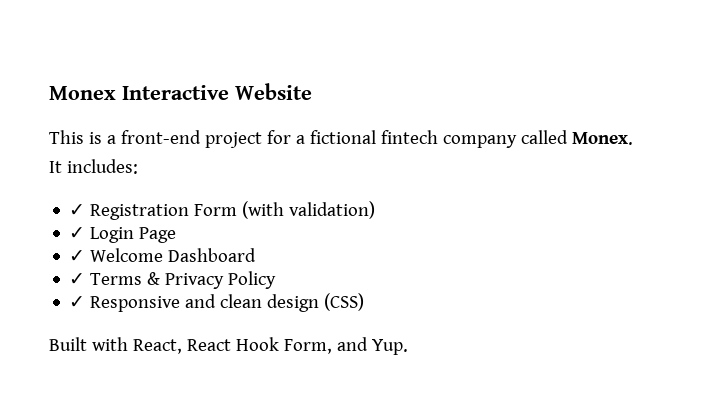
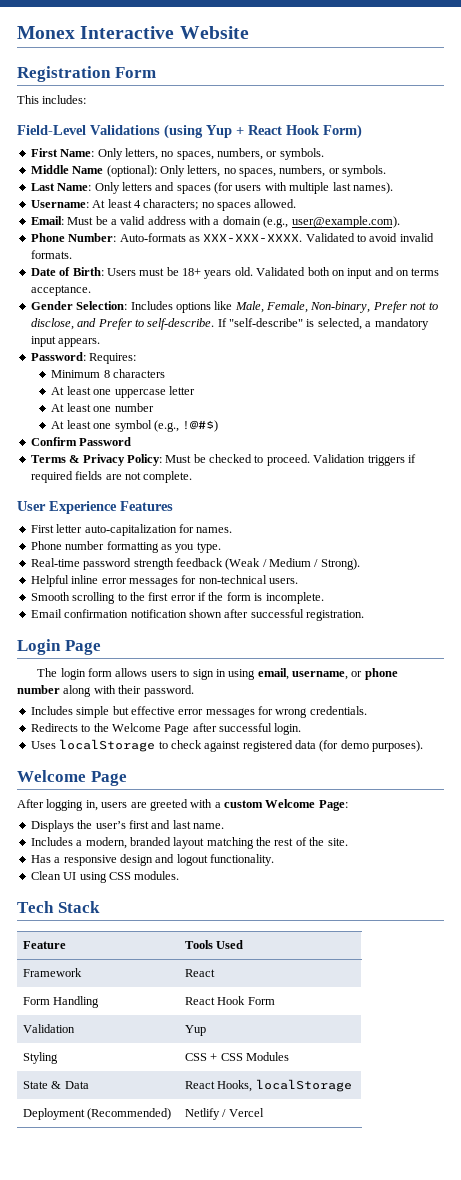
(312, 91) none -> [17,66,156,82] // Registration Form
[88,130,633,148] [49,159,138,174] [69,201,376,220] [69,227,177,243] [69,248,257,262] [69,271,277,289] [69,293,365,312] [49,337,408,355] is a front-end project for a fictional fintech company called Monex. // It includes: // ✓ Registration Form (with validation) // ✓ Login Page // ✓ Welcome Dashboard // ✓ Terms & Privacy Policy // ✓ Responsive and clean design (CSS) // Built with React, React Hook Form, and Yup. -> [42,95,87,104] [17,124,362,139] [30,148,324,160] [30,165,387,177] [30,182,393,194] [30,199,297,211] [30,216,400,228] [30,233,434,242] [30,250,72,259] [30,267,440,279] [30,285,91,296] [30,301,438,313] [30,318,429,330] [30,336,101,347] [30,352,137,364] [51,369,166,378] [51,386,195,398] [51,403,154,412] [51,420,219,432] [30,437,132,446] [30,454,416,466] [30,471,193,483] [17,501,173,514] [30,524,233,536] [30,541,221,553] [30,558,360,570] [30,575,298,587] [30,592,324,604] [30,609,364,621] [17,639,101,655] [37,668,398,680] [17,685,194,697] [30,706,367,718] [30,723,302,735] [30,739,424,752] [17,770,127,786] [17,799,348,811] [30,820,224,832] [30,837,348,849] [30,854,274,866] [30,871,180,883] [17,901,100,913] [23,941,67,949] [185,940,244,949] [23,968,83,977] [185,969,216,977] [23,996,100,1008] [185,996,275,1005] [23,1024,76,1033] [185,1025,207,1036] [23,1052,59,1064] [185,1052,290,1061] [23,1081,89,1089] [185,1079,352,1092] [23,1108,172,1120] [185,1108,264,1120] includes: // Field-Level Validations (using Yup + React Hook Form) // First Name: Only letters, no spaces, numbers, or symbols. // Middle Name (optional): Only letters, no spaces, numbers, or symbols. // Last Name: Only letters and spaces (for users with multiple last names). // Username: At least 4 characters; no spaces allowed. // Email: Must be a valid address with a domain (e.g., user@example.com). // Phone Number: Auto-formats as XXX-XXX-XXXX. Validated to avoid invalid formats. // Date of Birth: Users must be 18+ years old. Validated both on input and on terms acceptance. // Gender Selection: Includes options like Male, Female, Non-binary, Prefer not to disclose, and Prefer to self-describe. If "self-describe" is selected, a mandatory input appears. // Password: Requires: // Minimum 8 characters // At least one uppercase letter // At least one number // At least one symbol (e.g., !@#$) // Confirm Password // Terms & Privacy Policy: Must be checked to proceed. Validation triggers if required fields are not complete. // User Experience Features // First letter auto-capitalization for names. // Phone number formatting as you type. // Real-time password strength feedback (Weak / Medium / Strong). // Helpful inline error messages for non-technical users. // Smooth scrolling to the first error if the form is incomplete. // Email confirmation notification shown after successful registration. // Login Page // The login form allows users to sign in using email, username, or phone number along with their password. // Includes simple but effective error messages for wrong credentials. // Redirects to the Welcome Page after successful login. // Uses localStorage to check against registered data (for demo purposes). // Welcome Page // After logging in, users are greeted with a custom Welcome Page: // Displays the user’s first and last name. // Includes a modern, branded layout matching the rest of the site. // Has a responsive design and logout functionality. // Clean UI using CSS modules. // Tech Stack // Feature | Tools Used // Framework | React // Form Handling | React Hook Form // Validation | Yup // Styling | CSS + CSS Modules // State & Data | React Hooks, localStorage // Deployment (Recommended) | Netlify / Vercel

